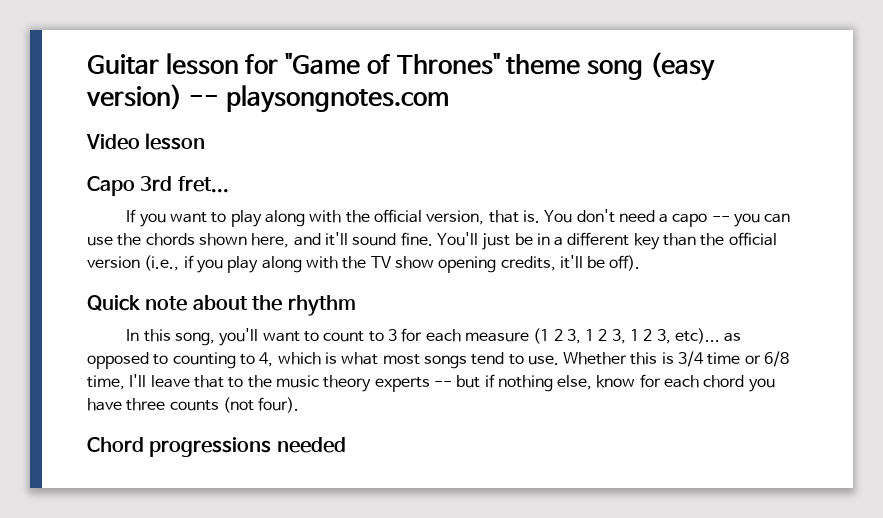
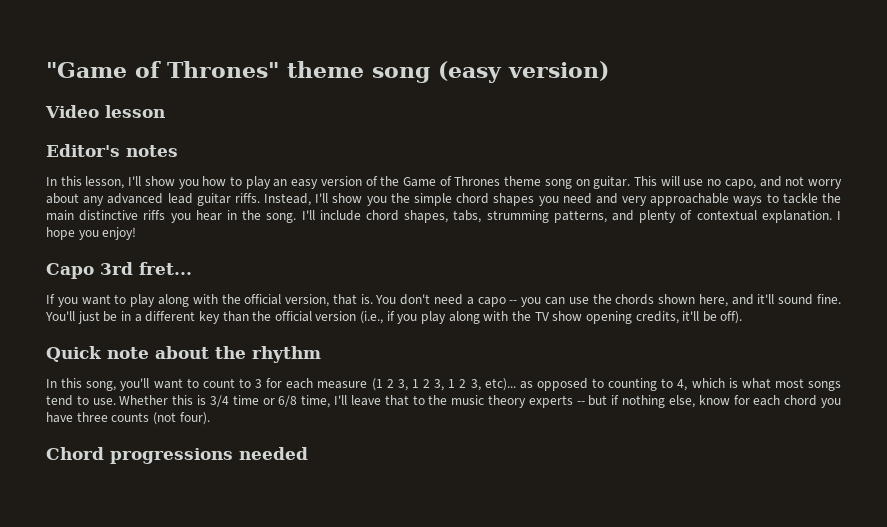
[87,53,279,75] Guitar lesson for -> (46, 70) none
[188,85,449,113] -- playsongnotes.com -> (609, 71) none
(206, 141) none -> [46,144,178,157] [46,176,842,189] [46,193,841,206] [46,210,842,223] [46,227,137,240] // Editor's notes // In this lesson, I'll show you how to play an easy version of the Game of Thrones theme song on guitar. This will use no capo, and not worry about any advanced lead guitar riffs. Instead, I'll show you the simple chord shapes you need and very approachable ways to tackle the main distinctive riffs you hear in the song. I'll include chord shapes, tabs, strumming patterns, and plenty of contextual explanation. I hope you enjoy!

